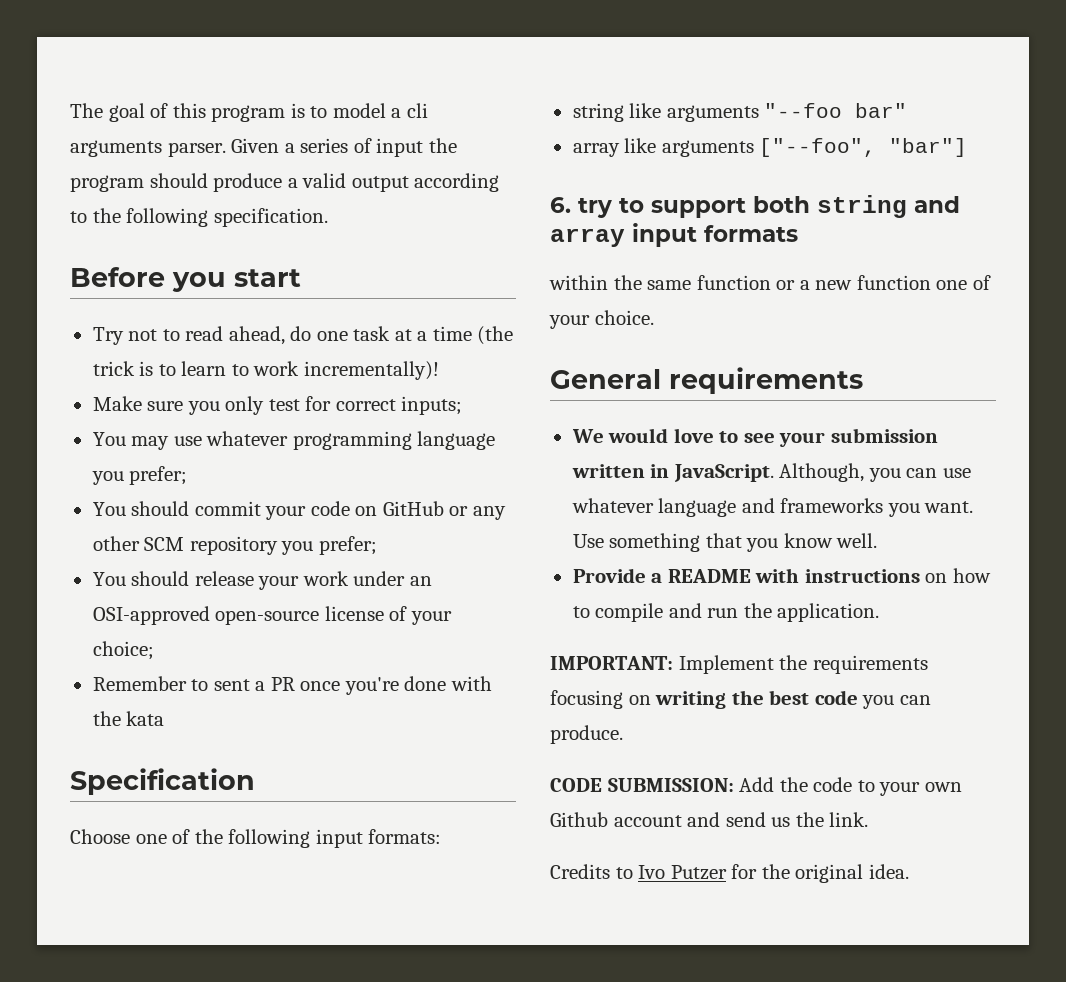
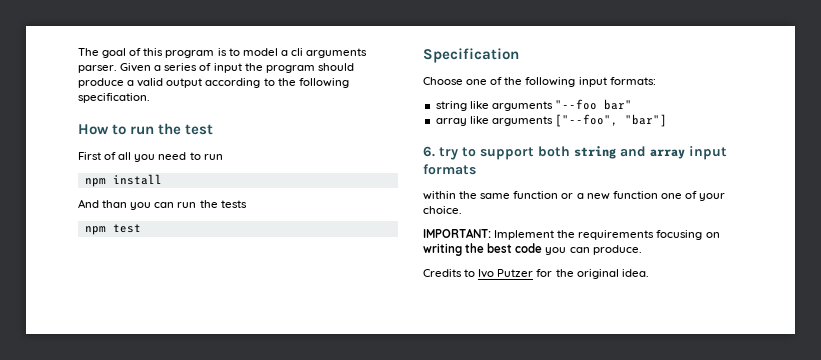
[70,267,301,292] [92,326,514,345] [92,361,439,380] [92,396,463,415] [92,431,496,450] [91,466,188,485] [92,501,506,520] [92,536,377,555] [92,571,432,590] [92,606,452,625] [92,641,154,660] [92,676,492,695] [92,711,165,726] Before you start // Try not to read ahead, do one task at a time (the trick is to learn to work incrementally)! // Make sure you only test for correct inputs; // You may use whatever programming language you prefer; // You should commit your code on GitHub or any other SCM repository you prefer; // You should release your work under an OSI-approved open-source license of your choice; // Remember to sent a PR once you're done with the kata -> [78,123,214,135] [78,152,223,162] [84,174,162,187] [78,199,247,210] [84,224,141,235] How to run the test // First of all you need to run // npm install // And than you can run the tests // npm test
[550,367,863,394] [571,428,938,447] [571,463,971,482] [571,498,974,517] [572,533,878,552] [572,568,991,583] [572,603,880,622] // General requirements // We would love to see your submission written in JavaScript. Although, you can use whatever language and frameworks you want. Use something that you know well. // Provide a README with instructions on how to compile and run the application. -> (462, 210) none
[550,777,962,796] [550,812,869,827] // CODE SUBMISSION: Add the code to your own Github account and send us the link. -> (642, 250) none

